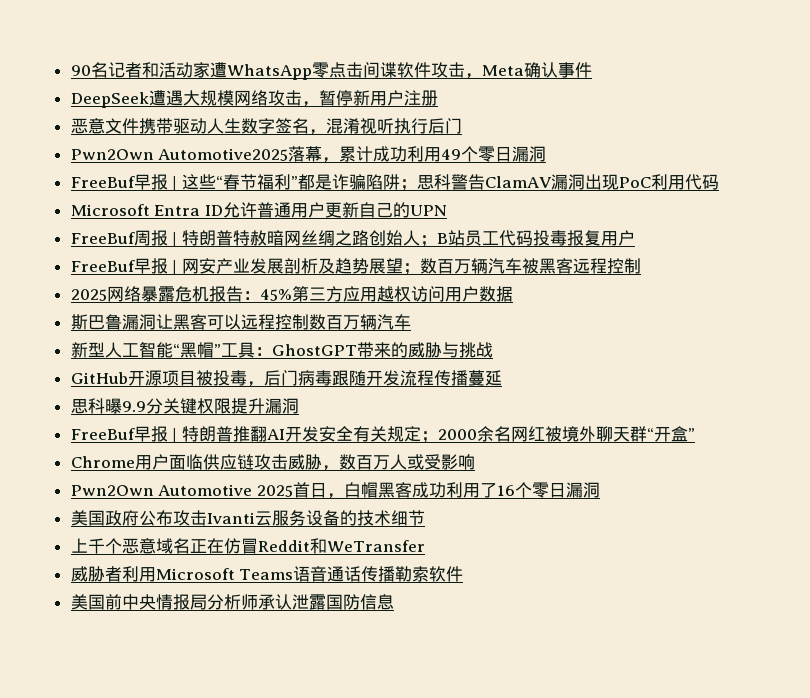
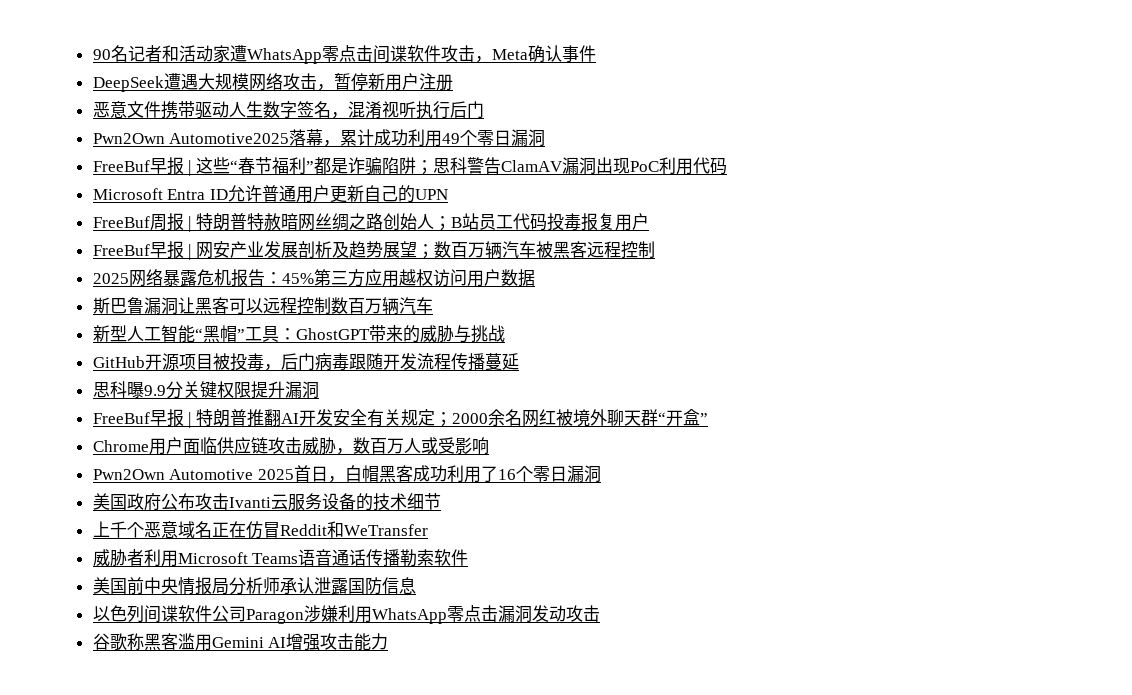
(394, 602) none -> [92,605,600,624] [92,633,389,651] // 以色列间谍软件公司Paragon涉嫌利用WhatsApp零点击漏洞发动攻击 // 谷歌称黑客滥用Gemini AI增强攻击能力

